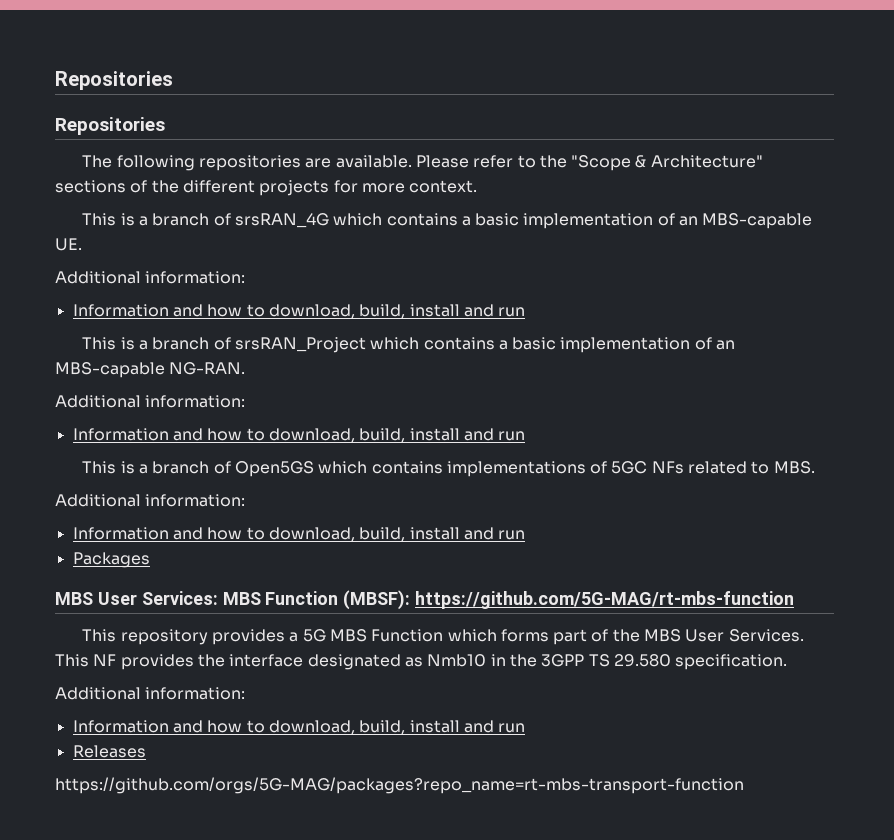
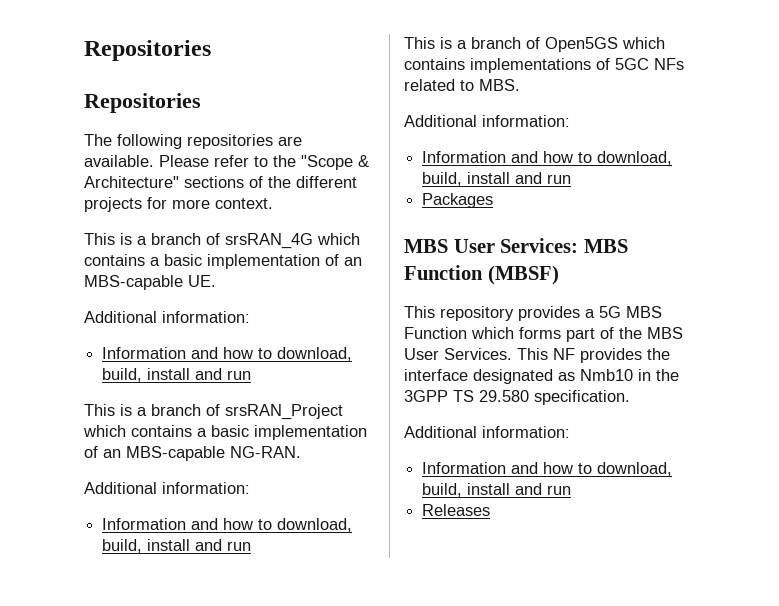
[343,590,795,610] (MBSF): https://github.com/5G-MAG/rt-mbs-function -> [487,265,559,285] (MBSF)
[55,777,744,794] // https://github.com/orgs/5G-MAG/packages?repo_name=rt-mbs-transport-function -> (491, 510) none

